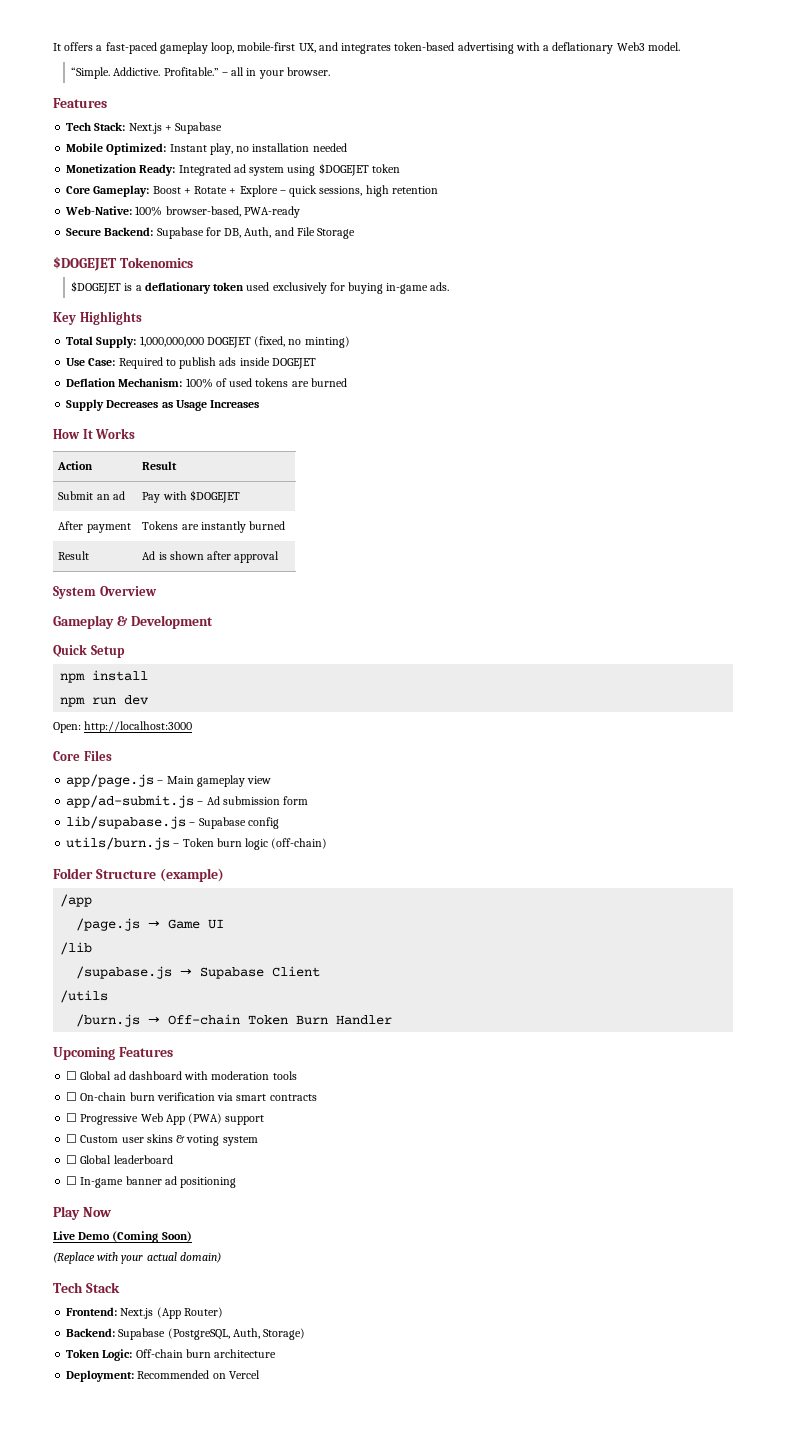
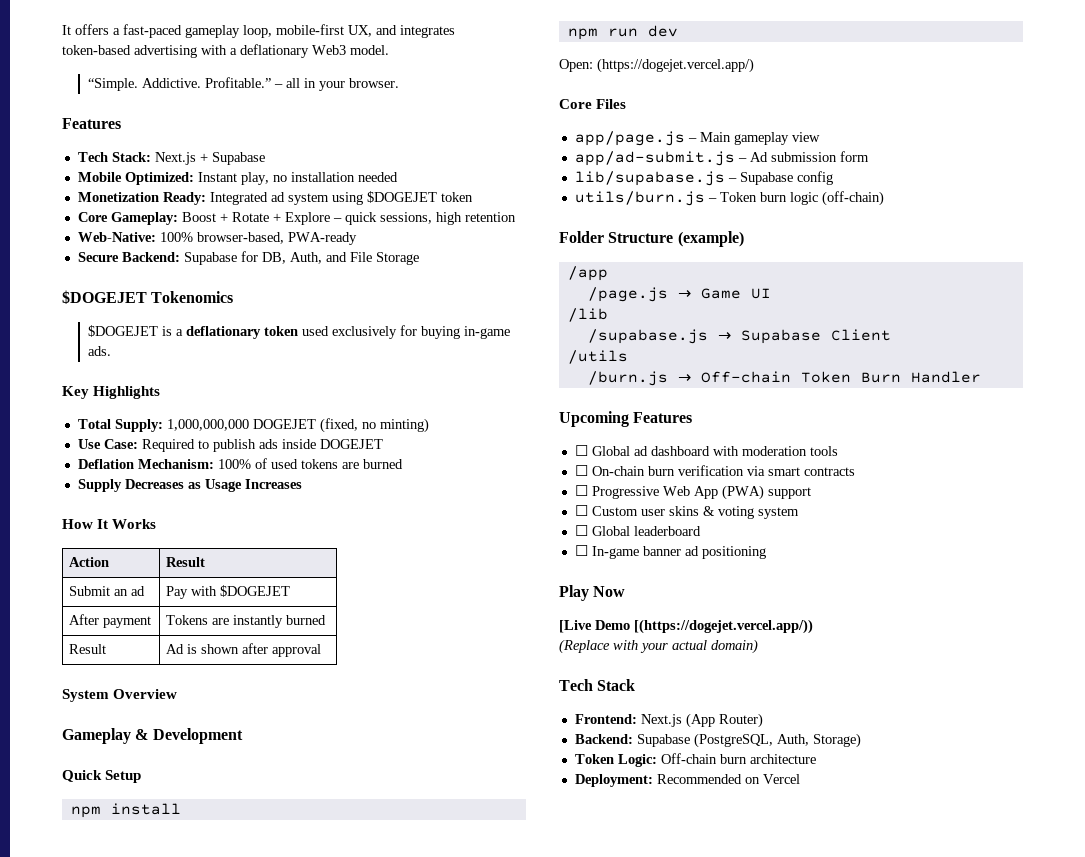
[84,721,193,733] http://localhost:3000 -> [597,58,754,73] (https://dogejet.vercel.app/)
[53,1231,192,1243] Live Demo (Coming Soon) -> [559,619,813,634] [Live Demo [(https://dogejet.vercel.app/))

